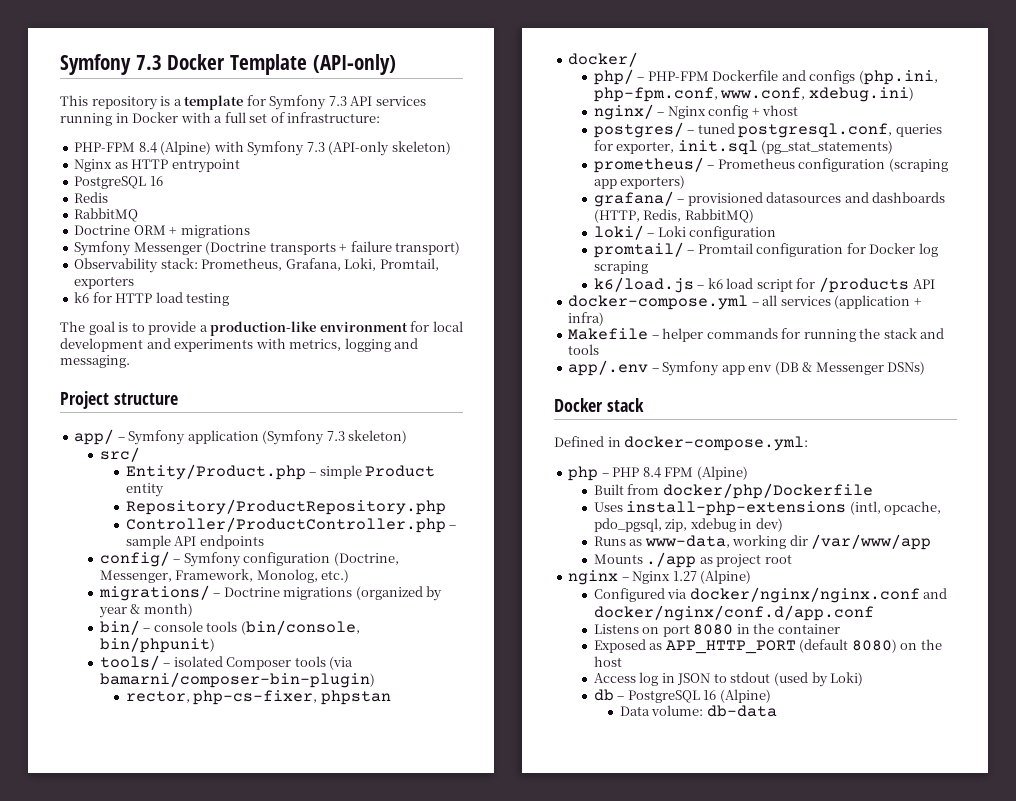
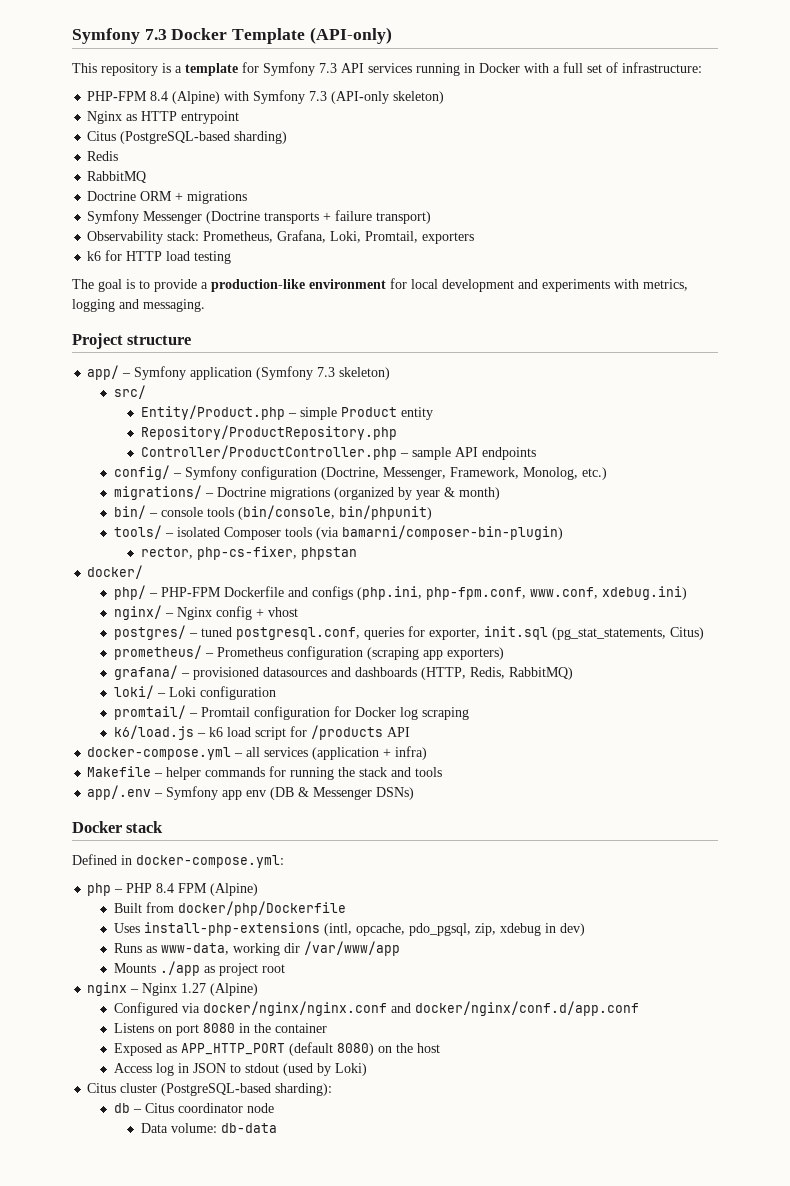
[74,176,163,189] PostgreSQL 16 -> [87,131,288,144] Citus (PostgreSQL‑based sharding)
[761,140,894,154] (pg_stat_statements) -> [551,627,704,640] (pg_stat_statements, Citus)
(864, 679) none -> [87,1083,333,1096] // Citus cluster (PostgreSQL‑based sharding):
[627,689,771,703] PostgreSQL 16 (Alpine) -> [144,1103,274,1113] Citus coordinator node

